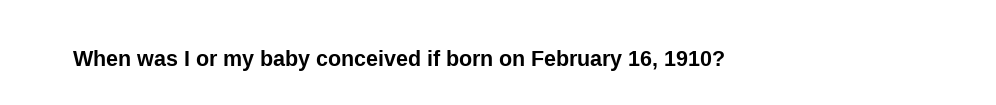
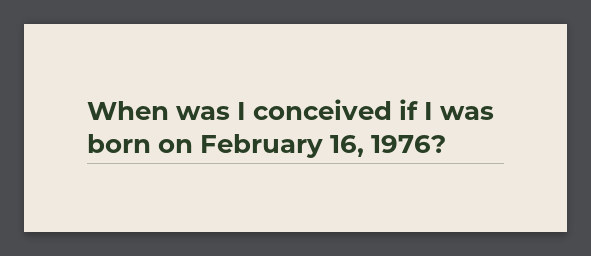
[196,50,441,71] or my baby conceived if -> [253,99,495,120] conceived if I was
[664,51,725,66] 1910? -> [371,135,447,153] 1976?

